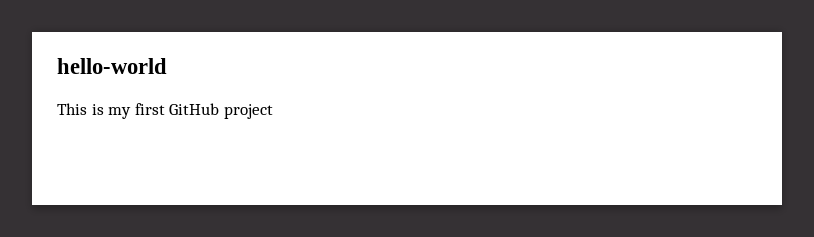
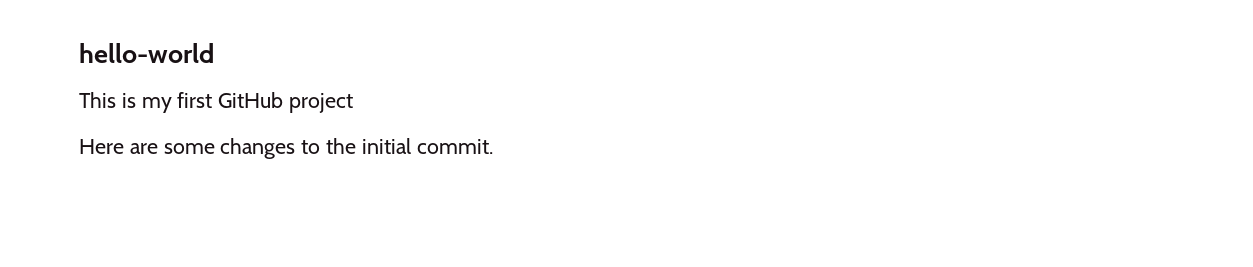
(273, 111) none -> [79,138,493,159] // Here are some changes to the initial commit.

